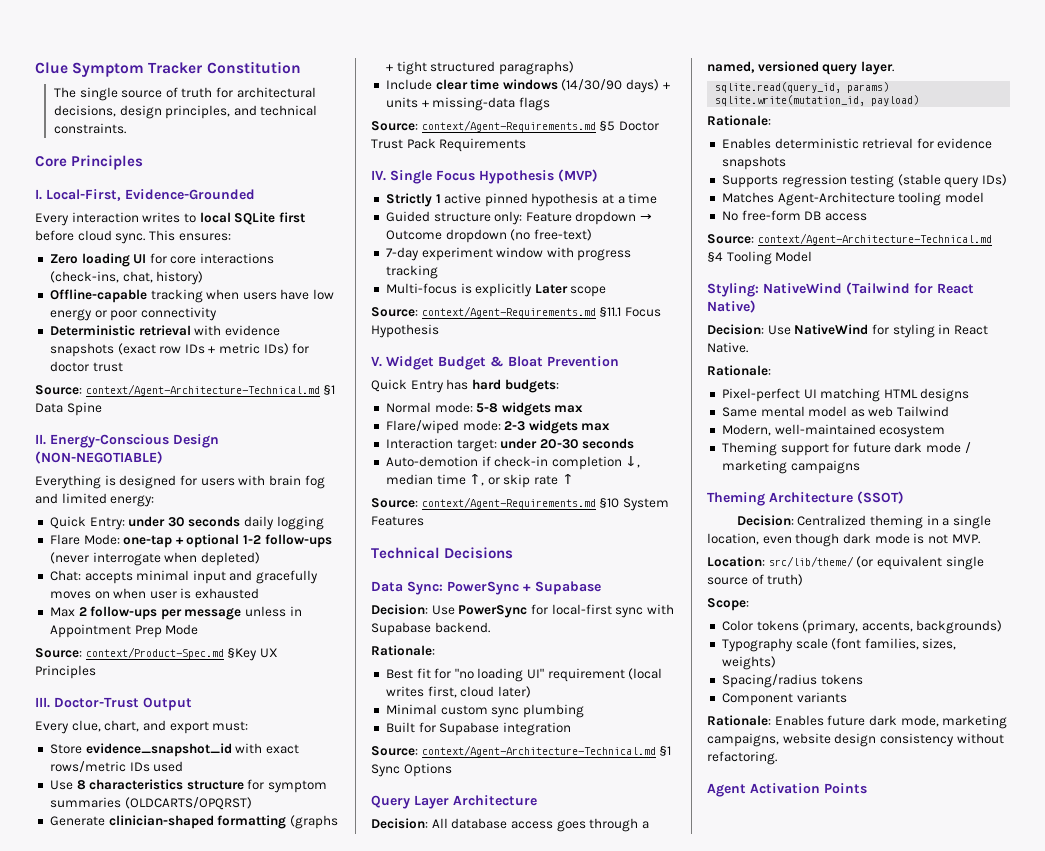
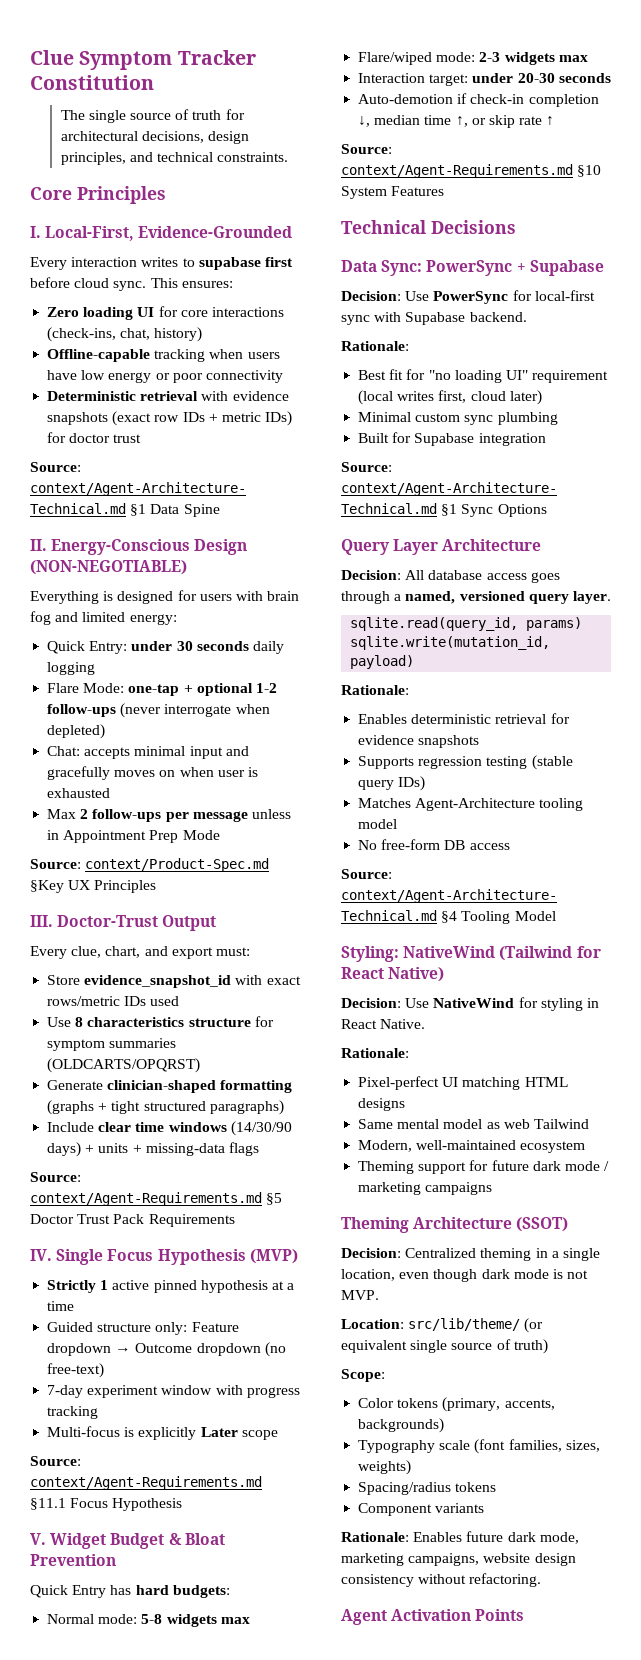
[199,212,276,225] local SQLite -> [198,257,261,270] supabase

